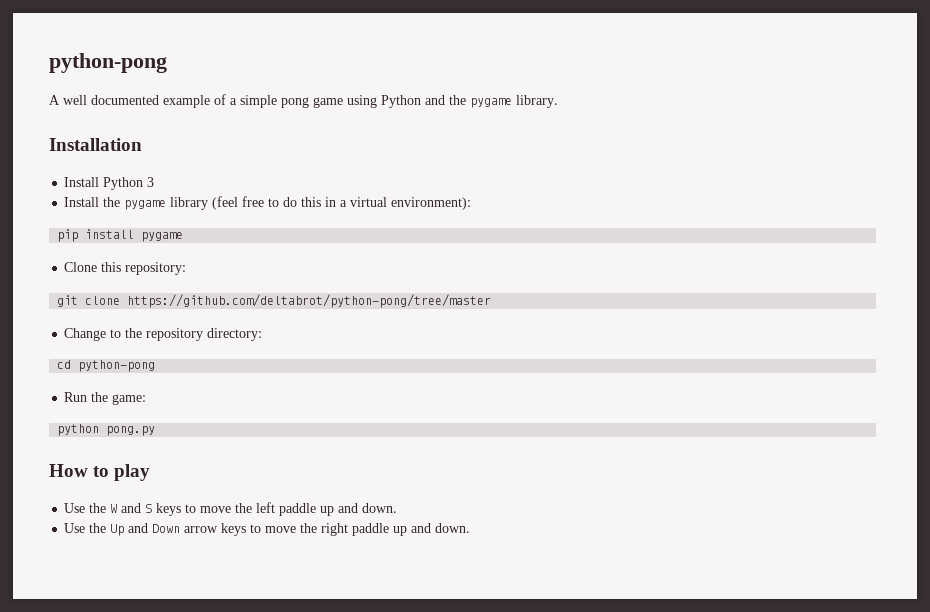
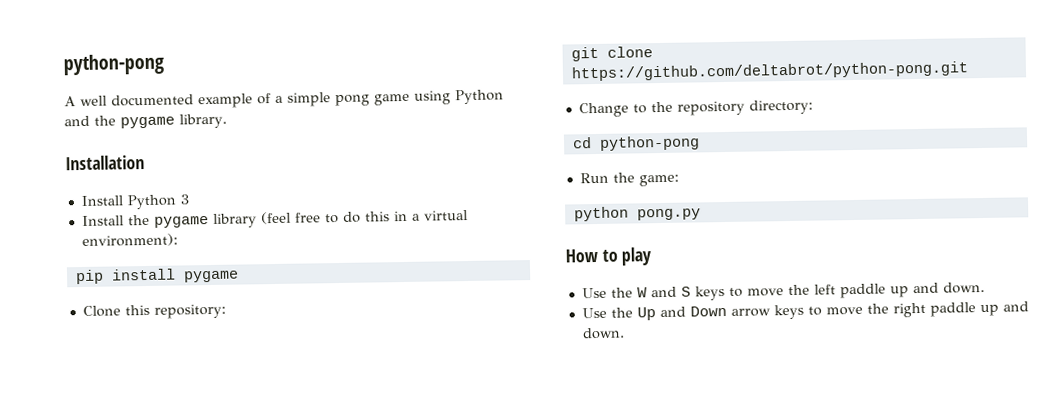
[127,294,492,308] https://github.com/deltabrot/python-pong/tree/master -> [570,61,969,82] https://github.com/deltabrot/python-pong.git

